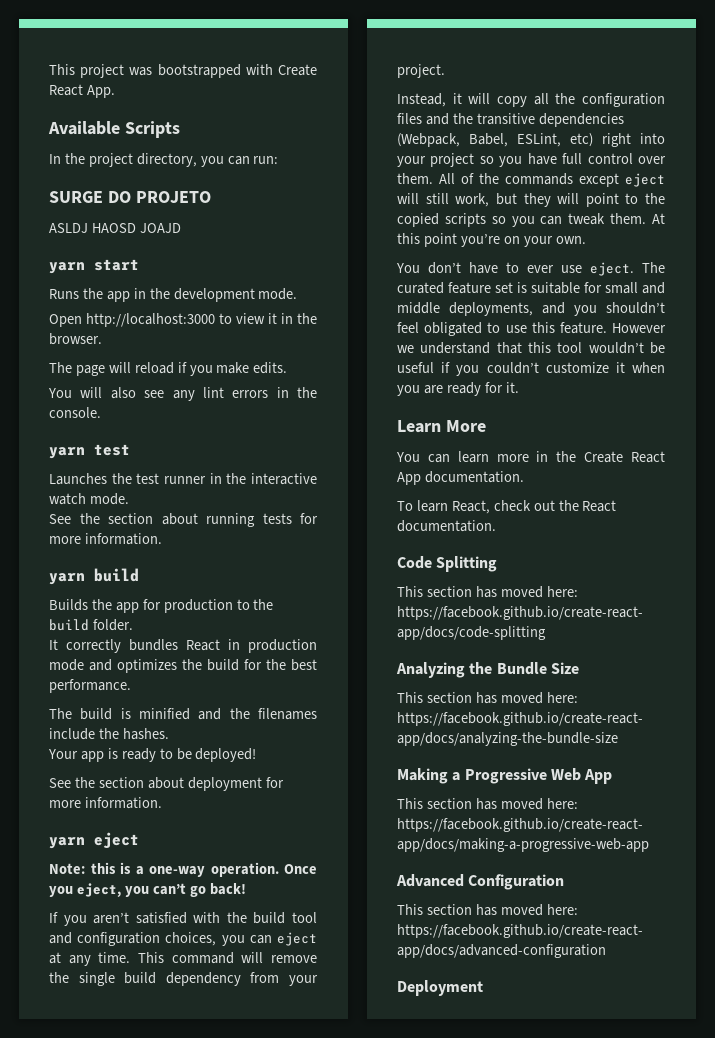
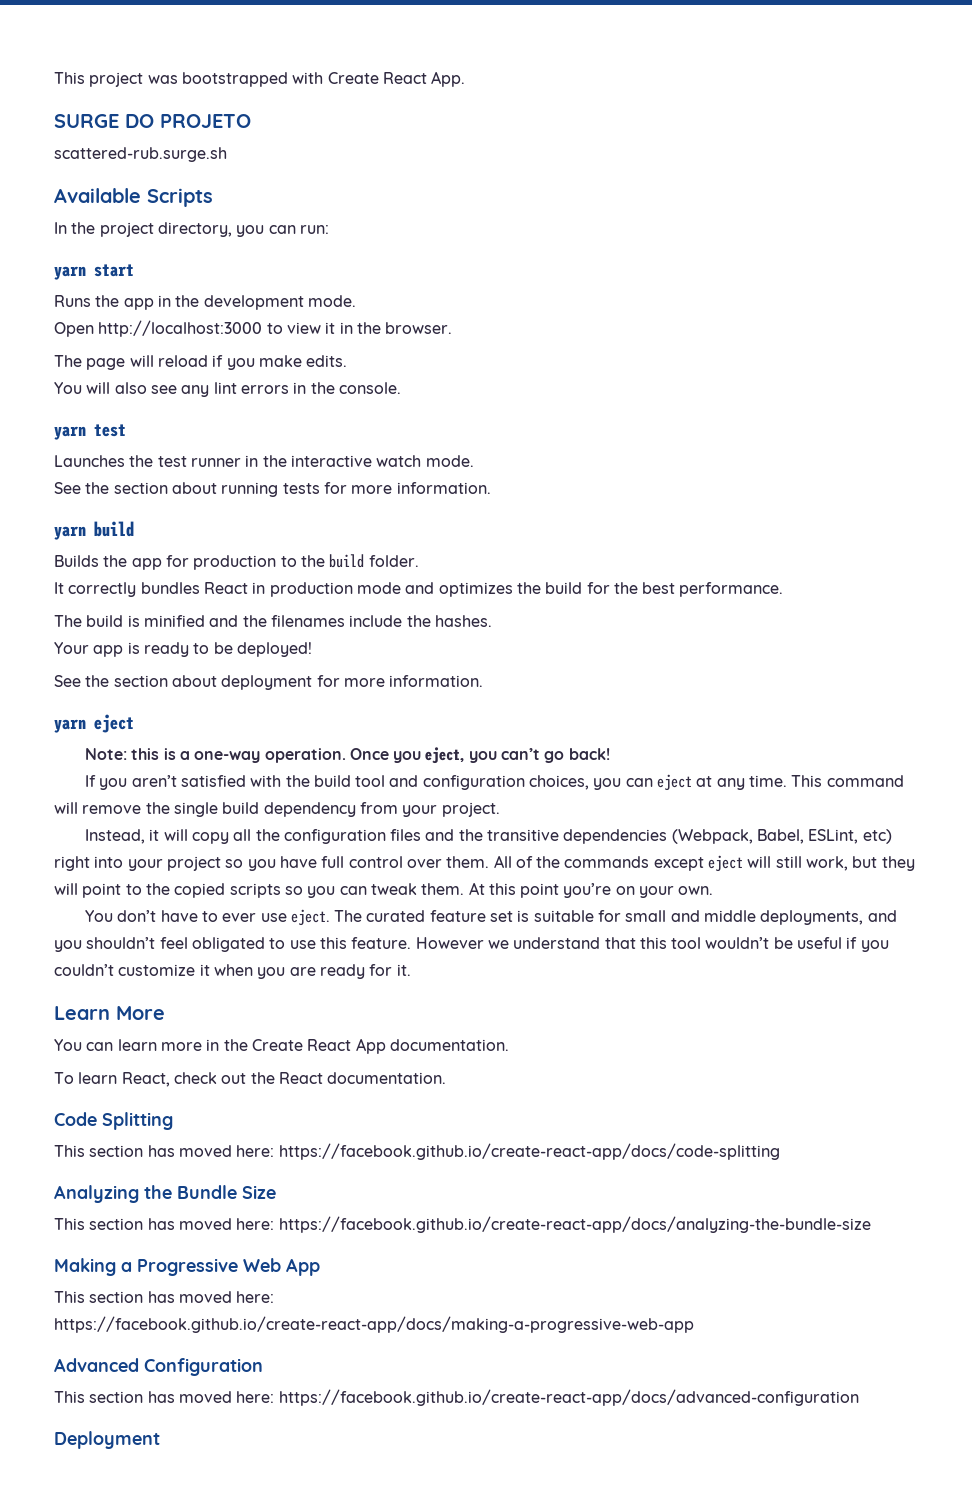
(115, 91) none -> [54,114,251,128] [54,147,227,162] // SURGE DO PROJETO // scattered-rub.surge.sh
[49,191,211,203] [49,223,181,233] // SURGE DO PROJETO // ASLDJ HAOSD JOAJD -> (329, 229) none

